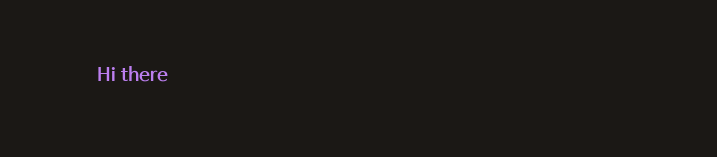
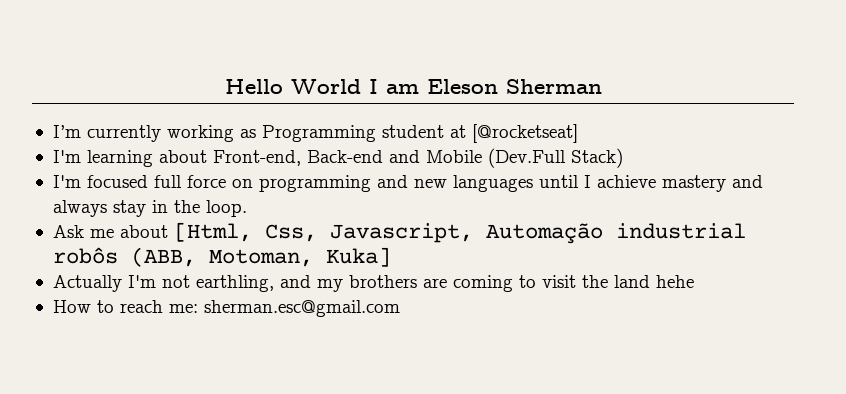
[97,66,169,82] Hi there -> [224,79,602,94] [52,124,578,143] [52,148,623,168] [52,175,763,192] [52,200,247,217] [52,222,746,244] [52,247,391,267] [52,275,694,292] [52,300,400,317] Hello World I am Eleson Sherman // I’m currently working as Programming student at [@rocketseat] // I'm learning about Front-end, Back-end and Mobile (Dev.Full Stack) // I'm focused full force on programming and new languages until I achieve mastery and always stay in the loop. // Ask me about [Html, Css, Javascript, Automação industrial robôs (ABB, Motoman, Kuka] // Actually I'm not earthling, and my brothers are coming to visit the land hehe // How to reach me: sherman.esc@gmail.com

